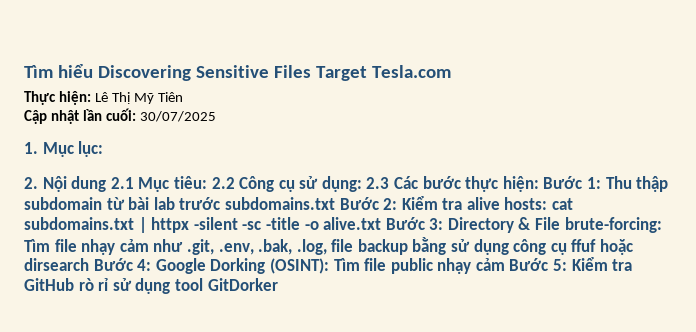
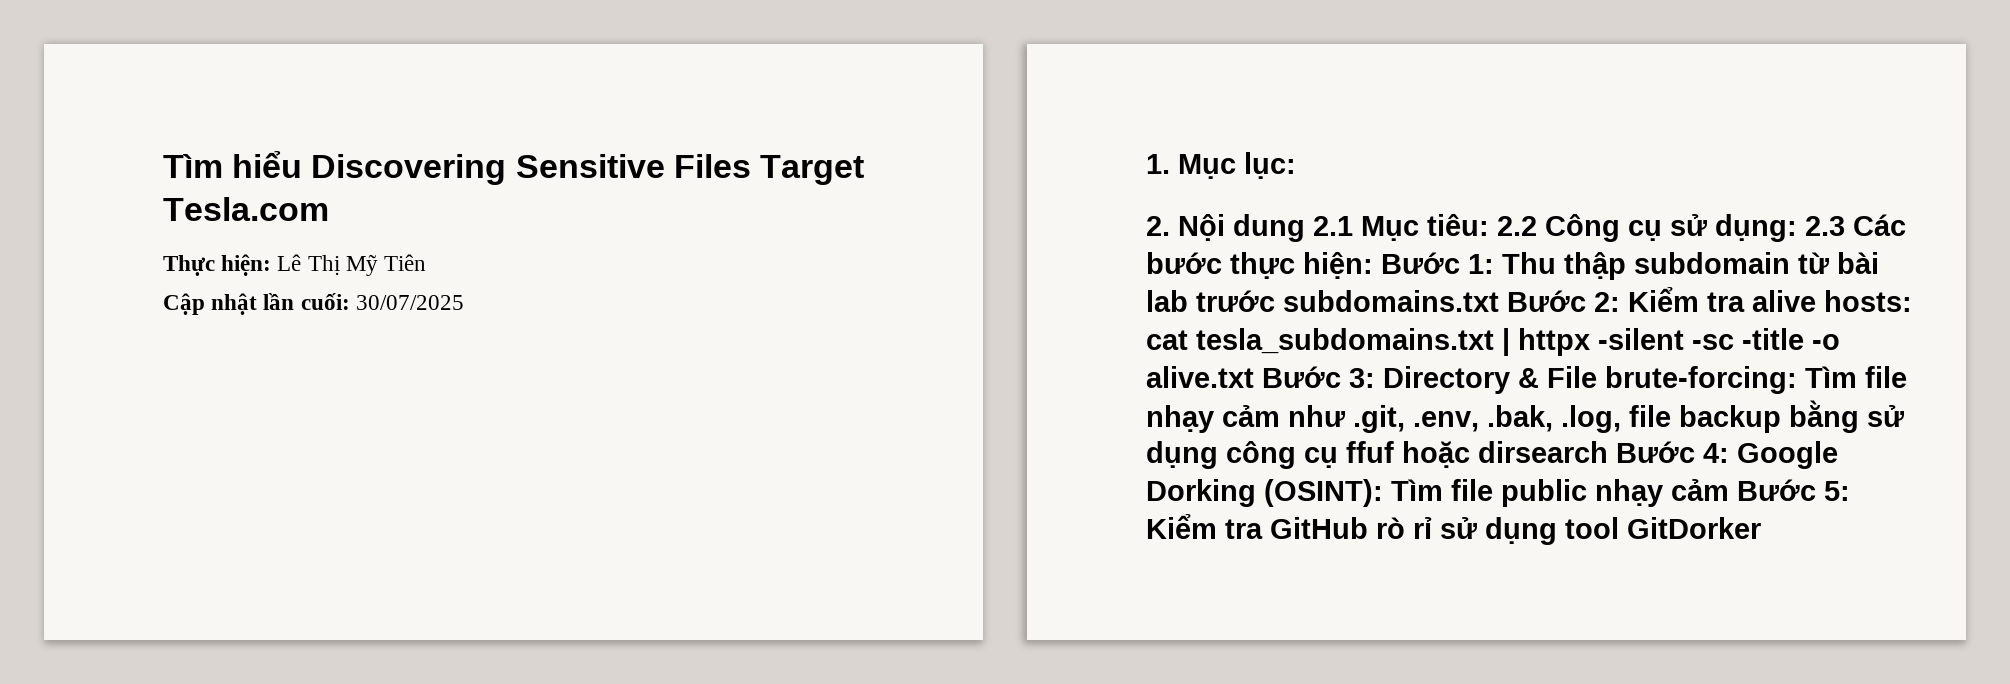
[24,217,134,230] subdomains.txt -> [1196,328,1494,354] tesla_subdomains.txt

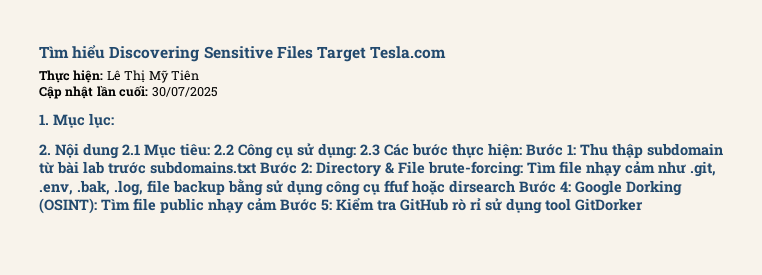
[1628,287,1912,312] [1146,328,1840,356] [1146,366,1375,388] Kiểm tra alive hosts: cat tesla_subdomains.txt | httpx -silent -sc -title -o alive.txt Bước 3: -> (312, 167) none

